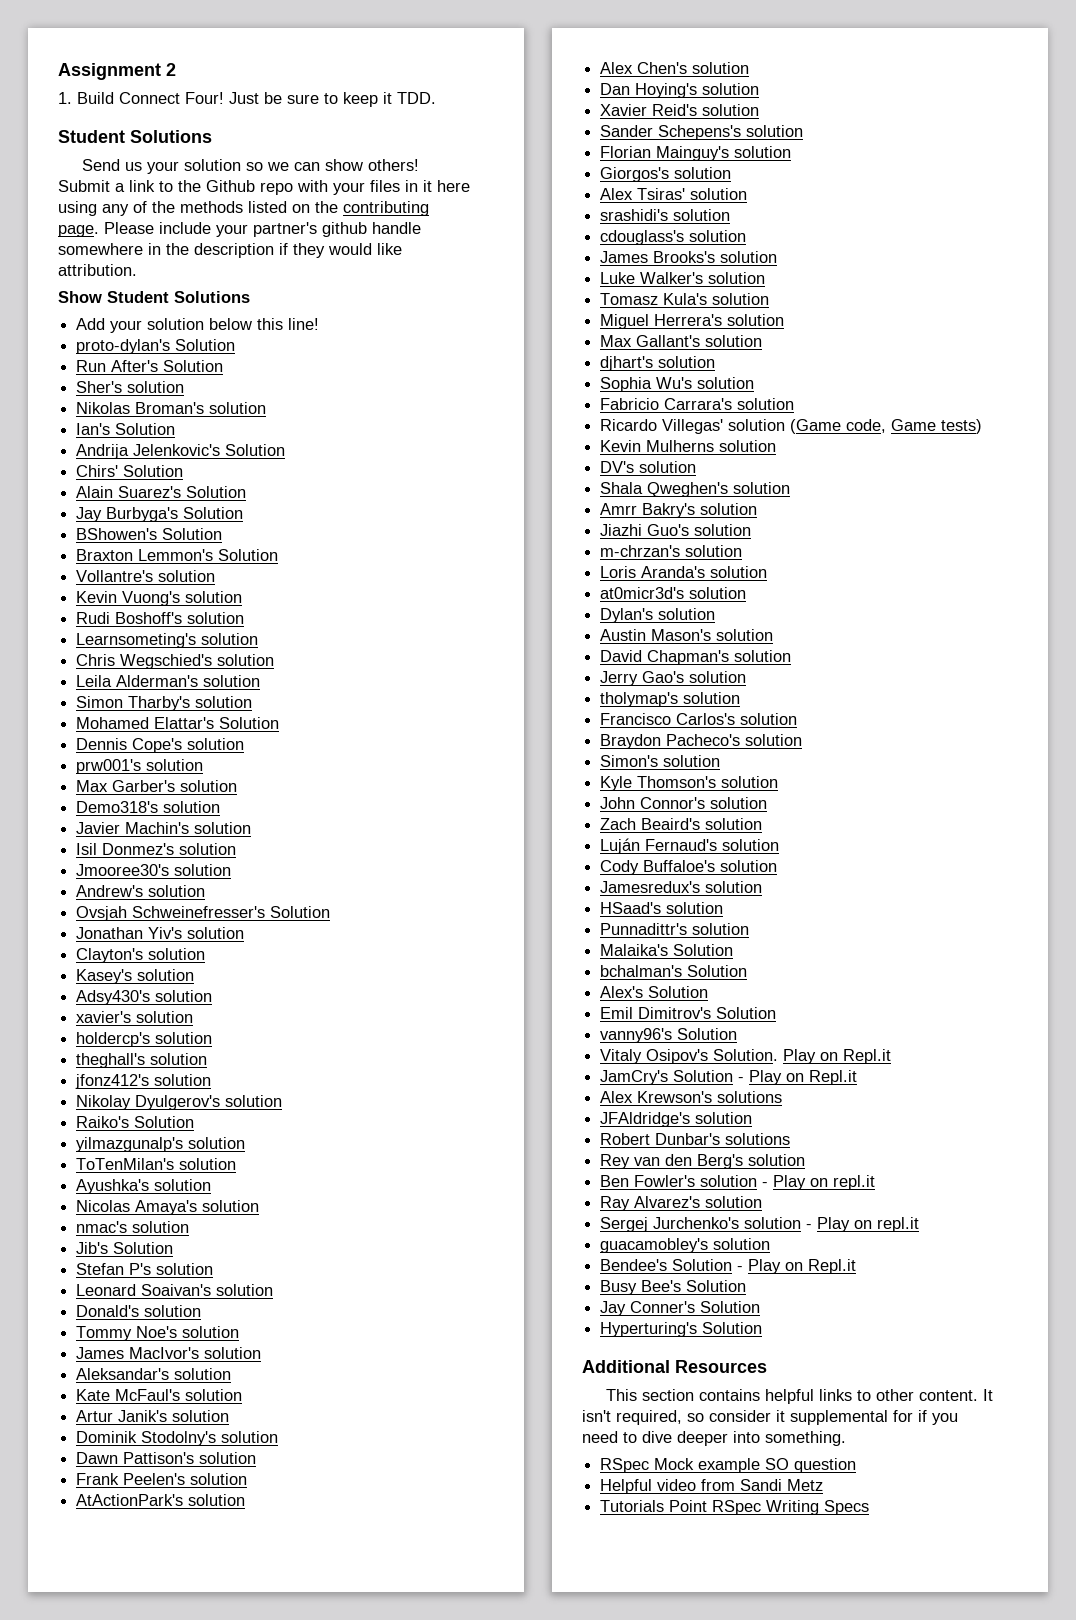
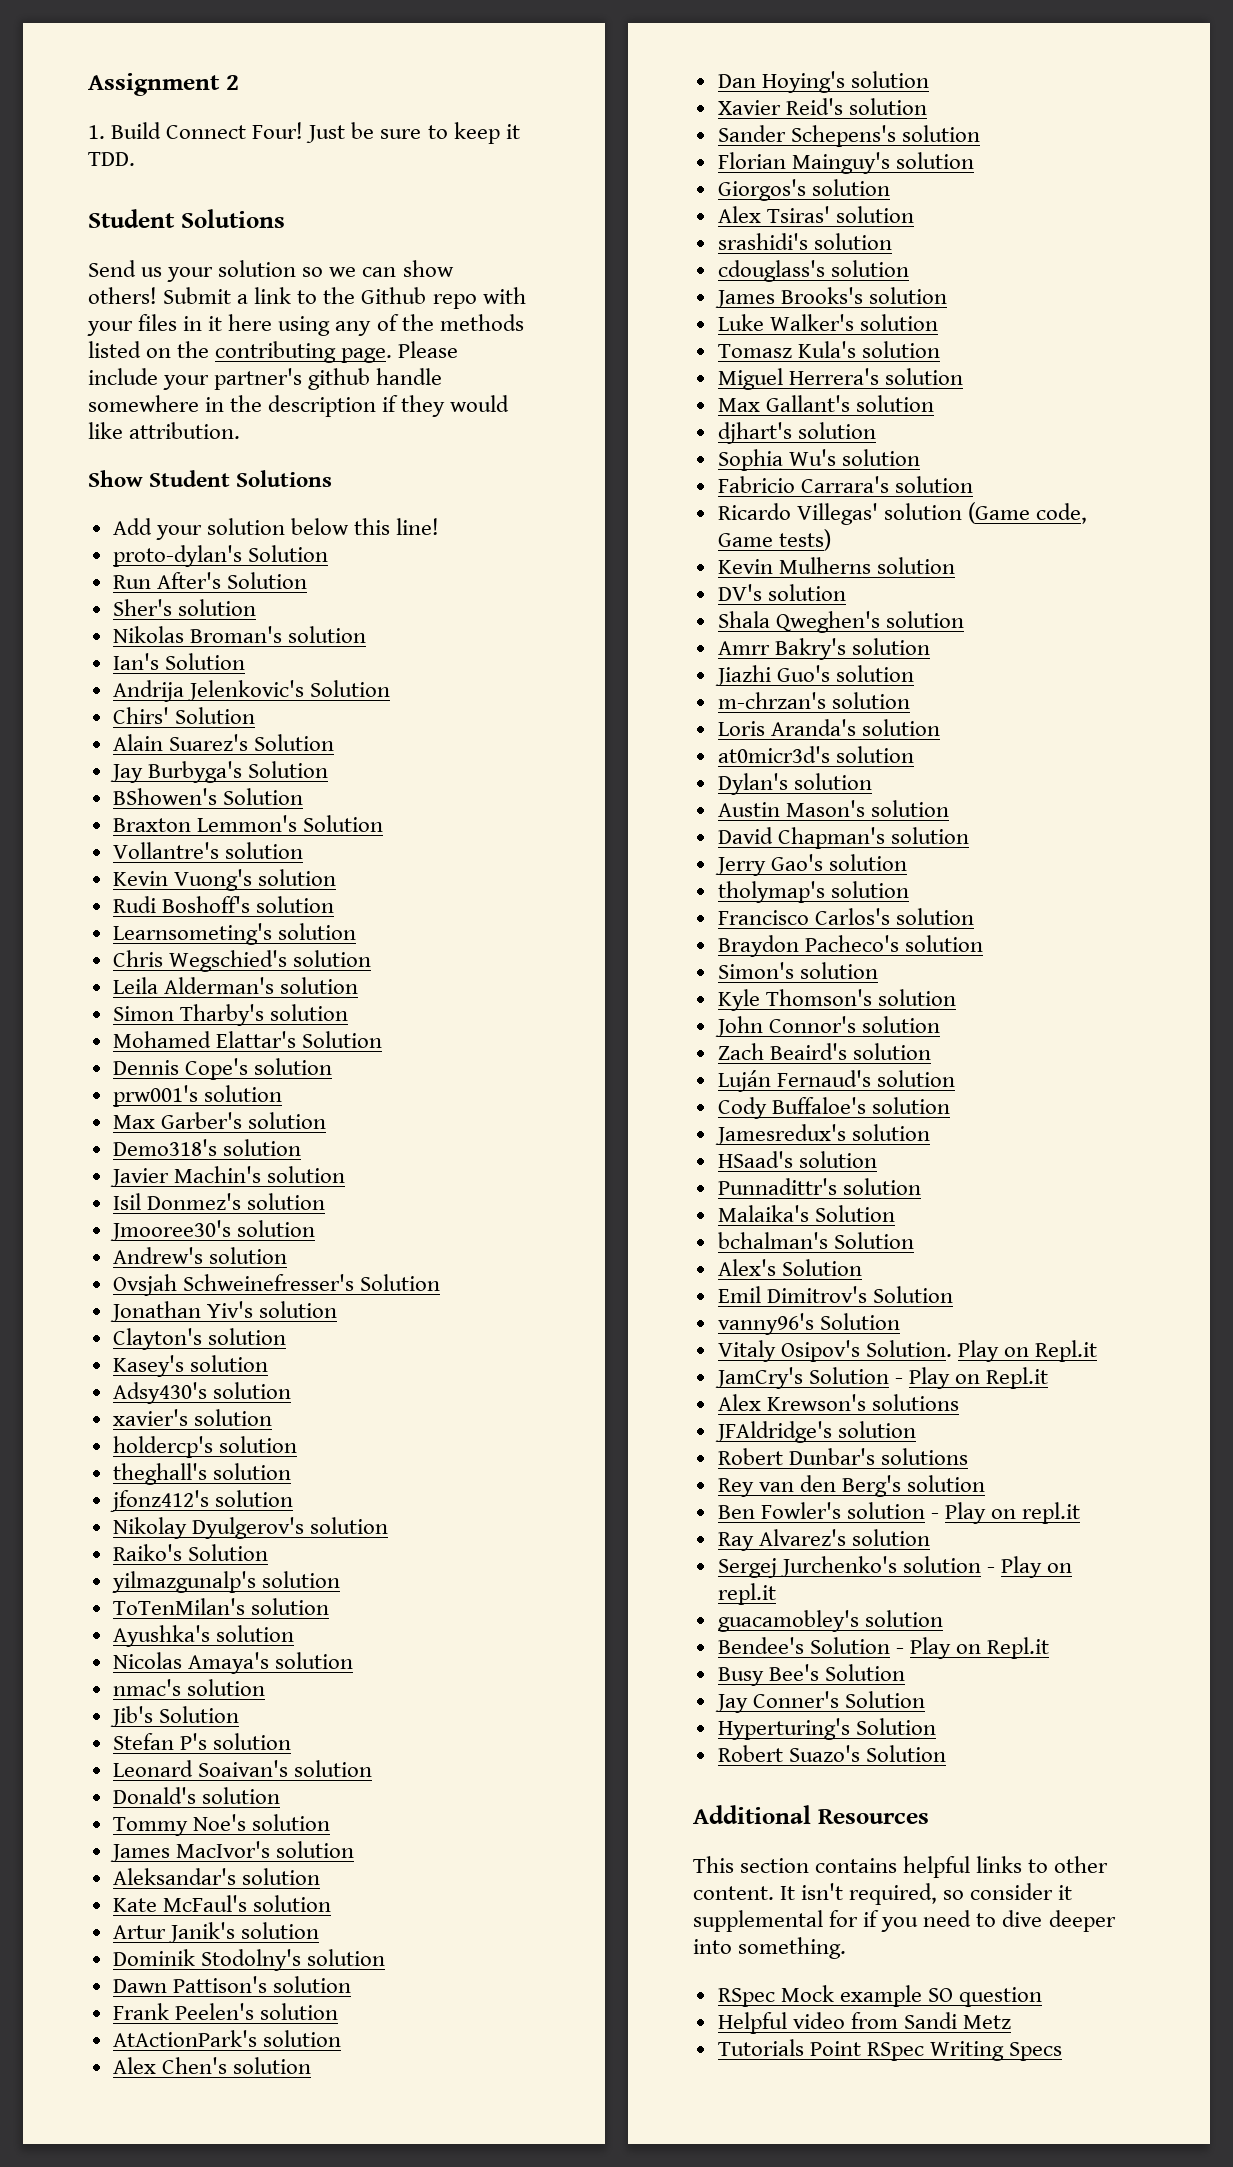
(763, 1328) none -> [717,1745,946,1762] // Robert Suazo's Solution

